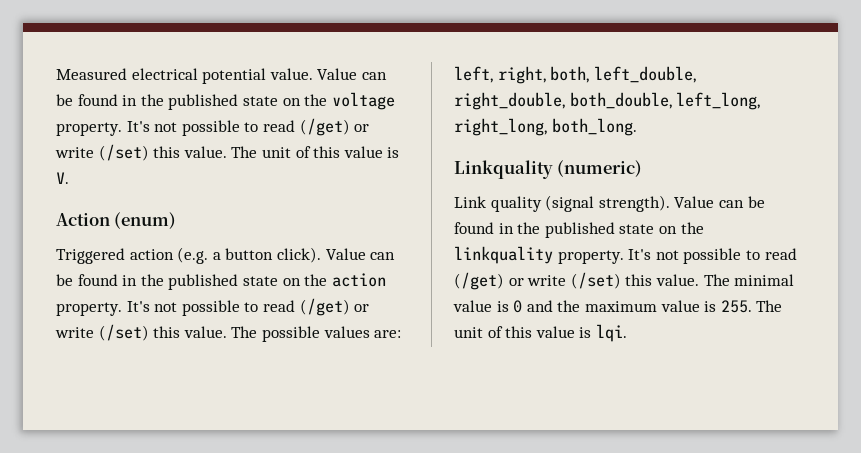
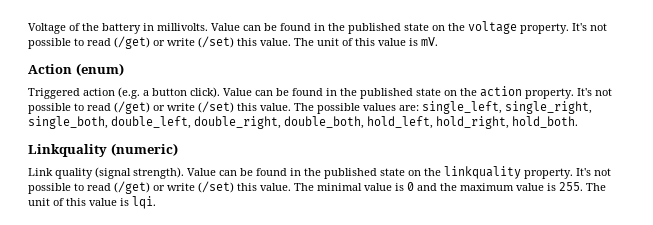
[56,68,313,84] Measured electrical potential value. -> [28,23,208,34] Voltage of the battery in millivolts.
[56,172,69,184] V. -> [421,37,438,46] mV.
[454,66,696,84] [454,92,761,110] [454,118,637,136] left, right, both, left_double, right_double, both_double, left_long, right_long, both_long. -> [422,101,592,114] [28,116,578,129] single_left, single_right, single_both, double_left, double_right, double_both, hold_left, hold_right, hold_both.

